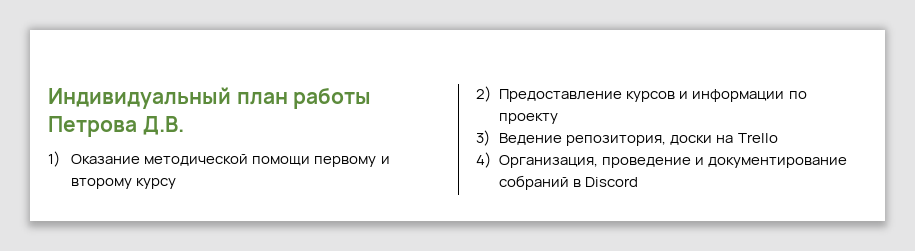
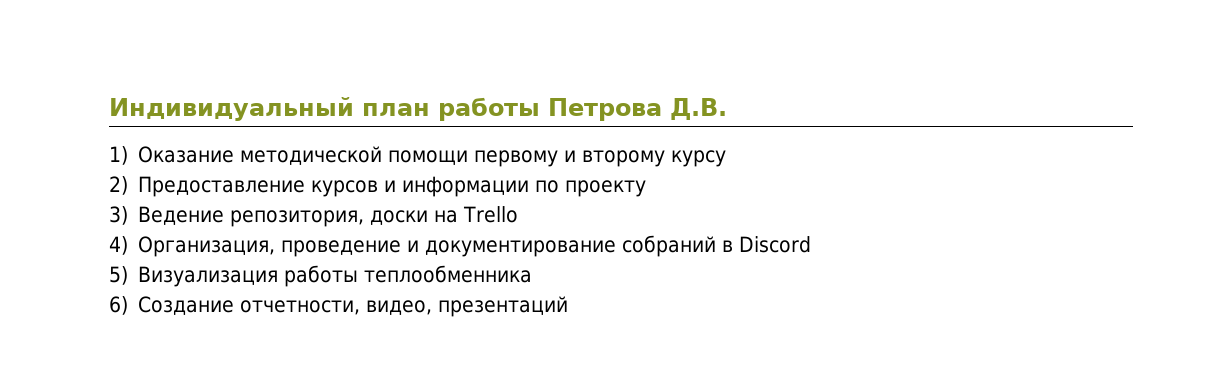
(639, 182) none -> [109,265,533,287] [109,296,569,317] // 5) Визуализация работы теплообменника // 6) Создание отчетности, видео, презентаций

